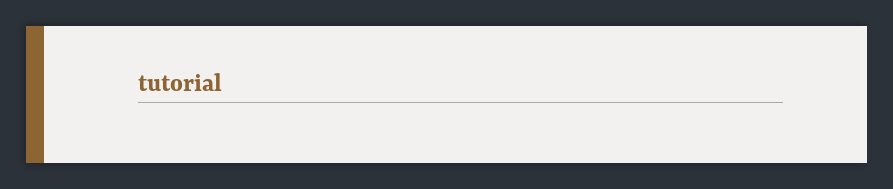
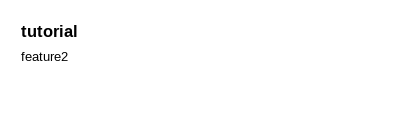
(222, 82) none -> [21,52,68,61] // feature2

